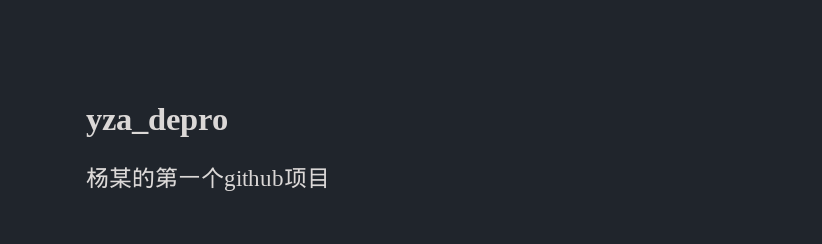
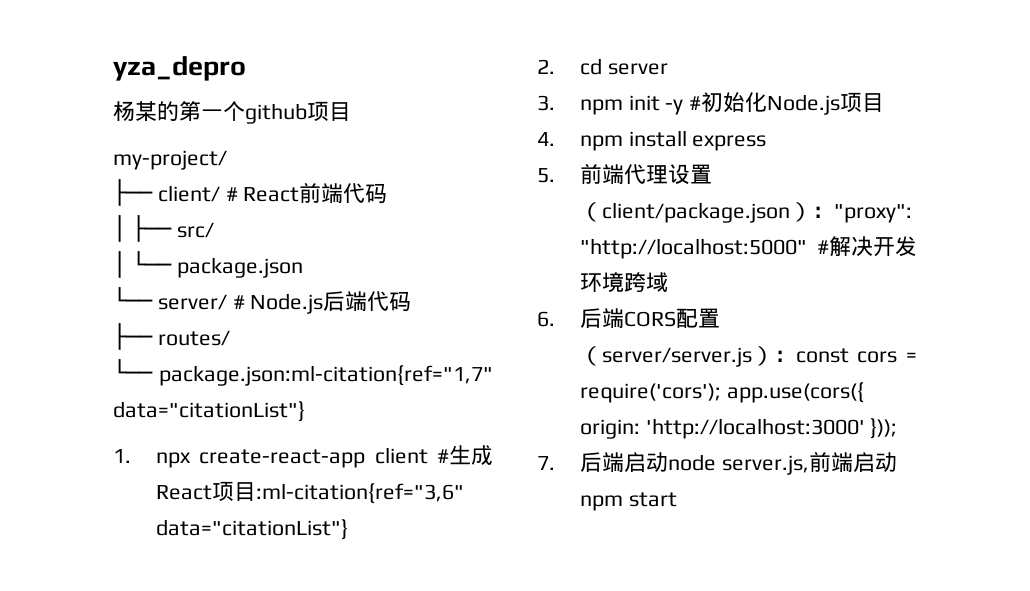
(330, 178) none -> [113,150,227,170] [113,179,388,206] [113,215,214,242] [113,251,303,278] [113,287,412,314] [113,323,230,350] [113,359,493,386] [113,401,305,422] [113,445,493,468] [155,481,464,504] [155,519,348,540] [537,58,668,75] [537,92,885,115] [537,130,767,151] [537,163,712,185] [579,202,912,223] [579,236,917,259] [579,272,668,293] [537,308,720,329] [579,346,917,367] [579,382,864,403] [579,418,898,439] [537,451,897,475] [579,492,677,511] // my-project/ // ├── client/ # React前端代码 // │ ├── src/ // │ └── package.json // └── server/ # Node.js后端代码 // ├── routes/ // └── package.json:ml-citation{ref="1,7" data="citationList"} // 1. npx create-react-app client #生成React项目:ml-citation{ref="3,6" data="citationList"} // 2. cd server // 3. npm init -y #初始化Node.js项目 // 4. npm install express // 5.前端代理设置（client/package.json）："proxy": "http://localhost:5000" #解决开发环境跨域 // 6.后端CORS配置（server/server.js）：const cors = require('cors'); app.use(cors({ origin: 'http://localhost:3000' })); // 7.后端启动node server.js,前端启动npm start

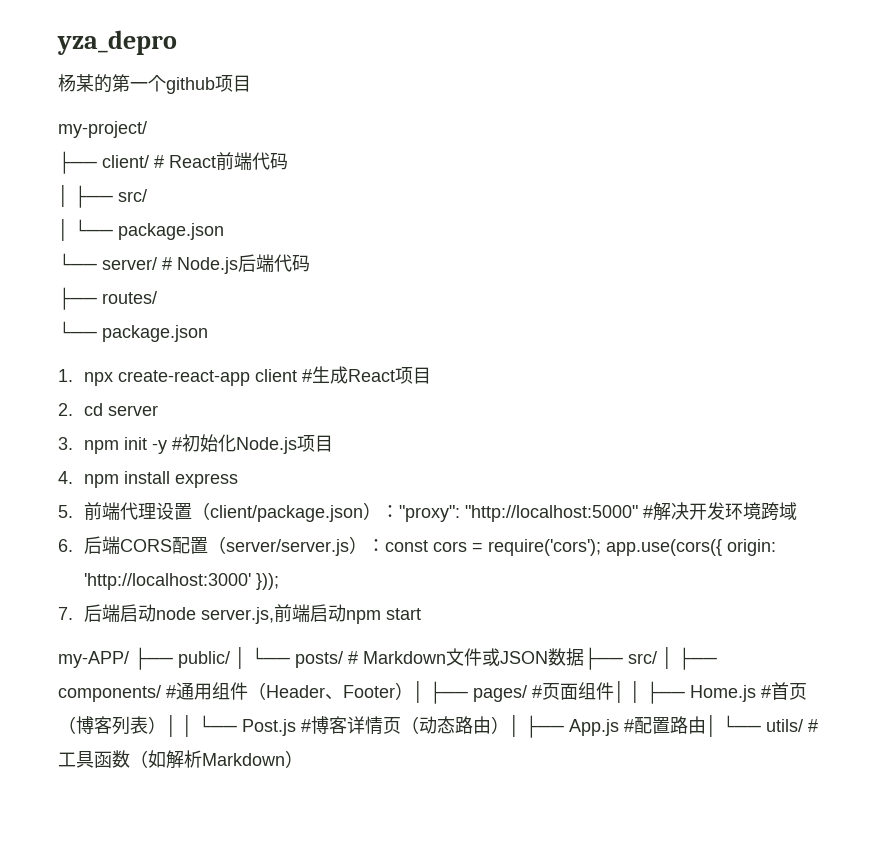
[159,365,493,386] [113,401,305,422] package.json:ml-citation{ref="1,7" data="citationList"} -> [102,325,208,342] package.json
[255,483,464,504] [155,519,348,540] :ml-citation{ref="3,6" data="citationList"} -> (431, 375) none
(677, 499) none -> [58,647,717,670] [58,681,807,704] [58,715,818,738] [58,750,303,769] // my-APP/ ├── public/ │ └── posts/ # Markdown文件或JSON数据├── src/ │ ├── components/ #通用组件（Header、Footer）│ ├── pages/ #页面组件│ │ ├── Home.js #首页（博客列表）│ │ └── Post.js #博客详情页（动态路由）│ ├── App.js #配置路由│ └── utils/ #工具函数（如解析Markdown）

